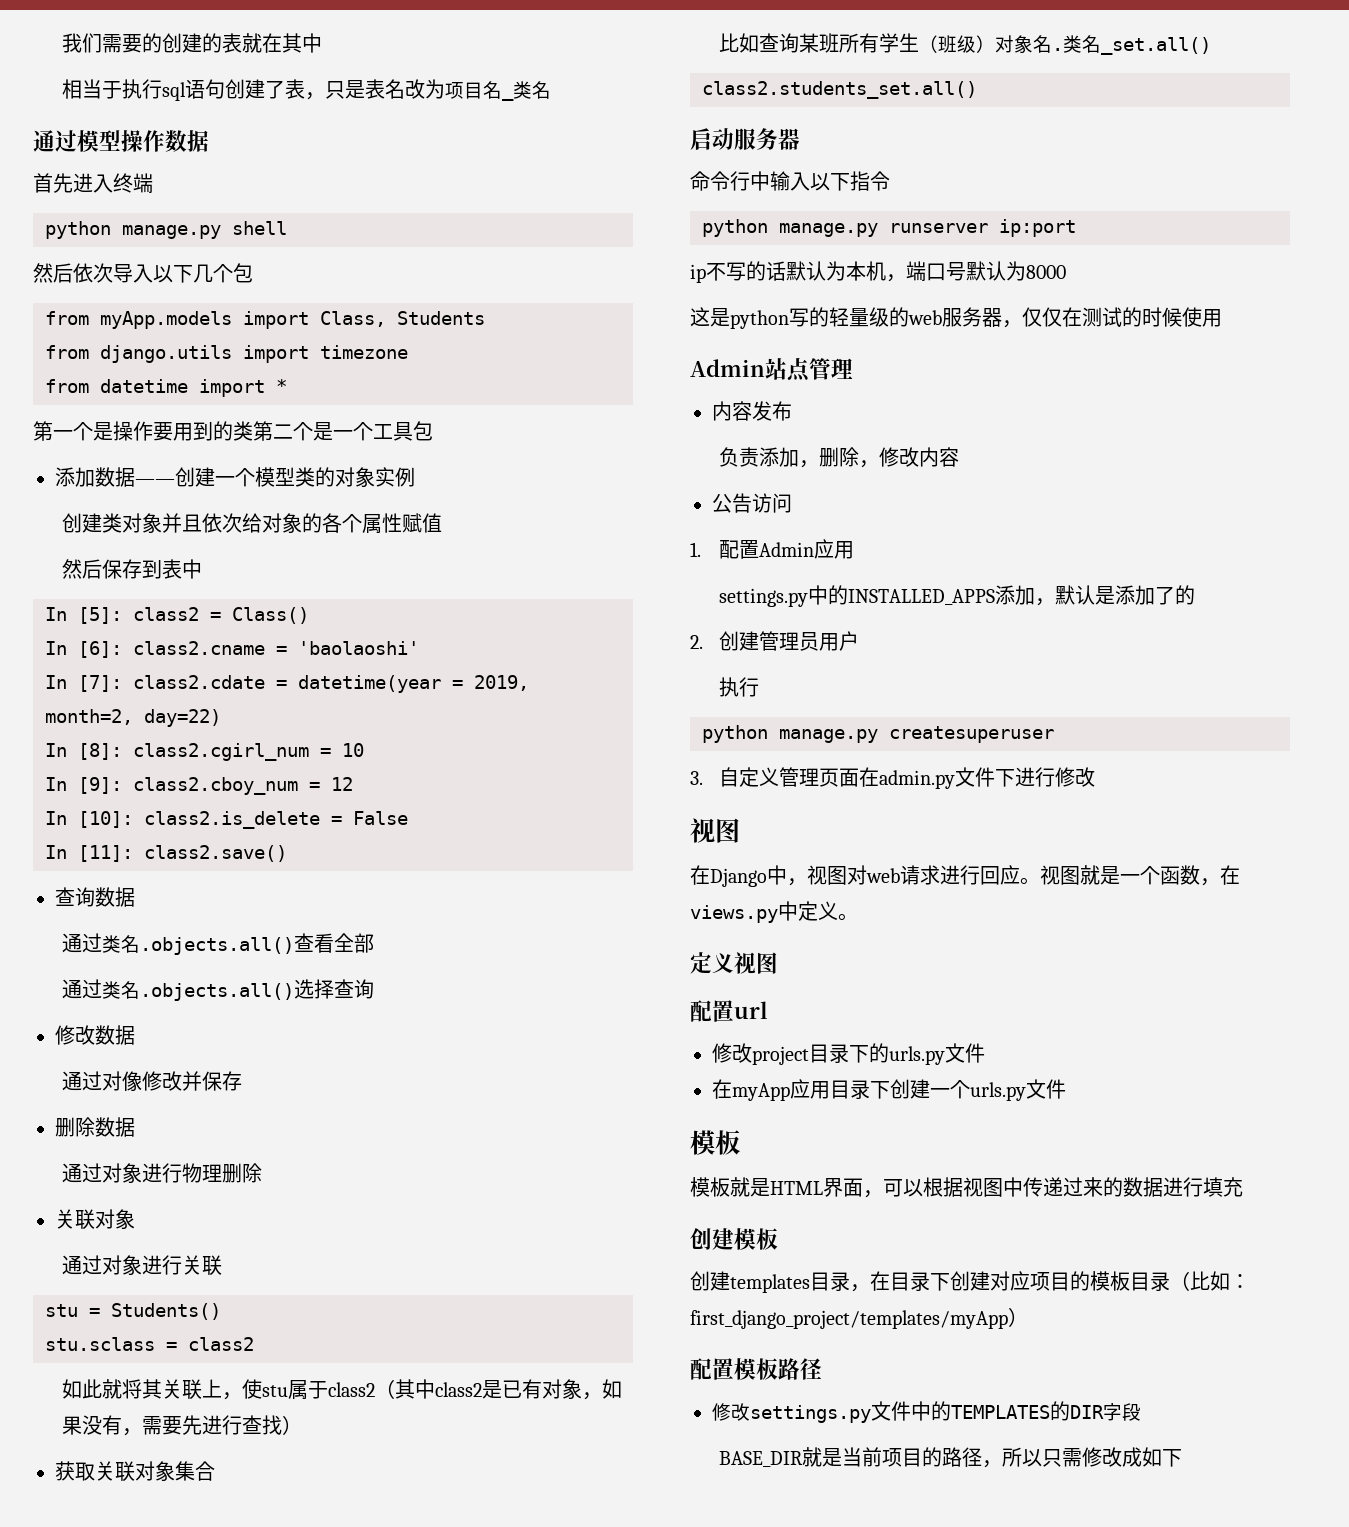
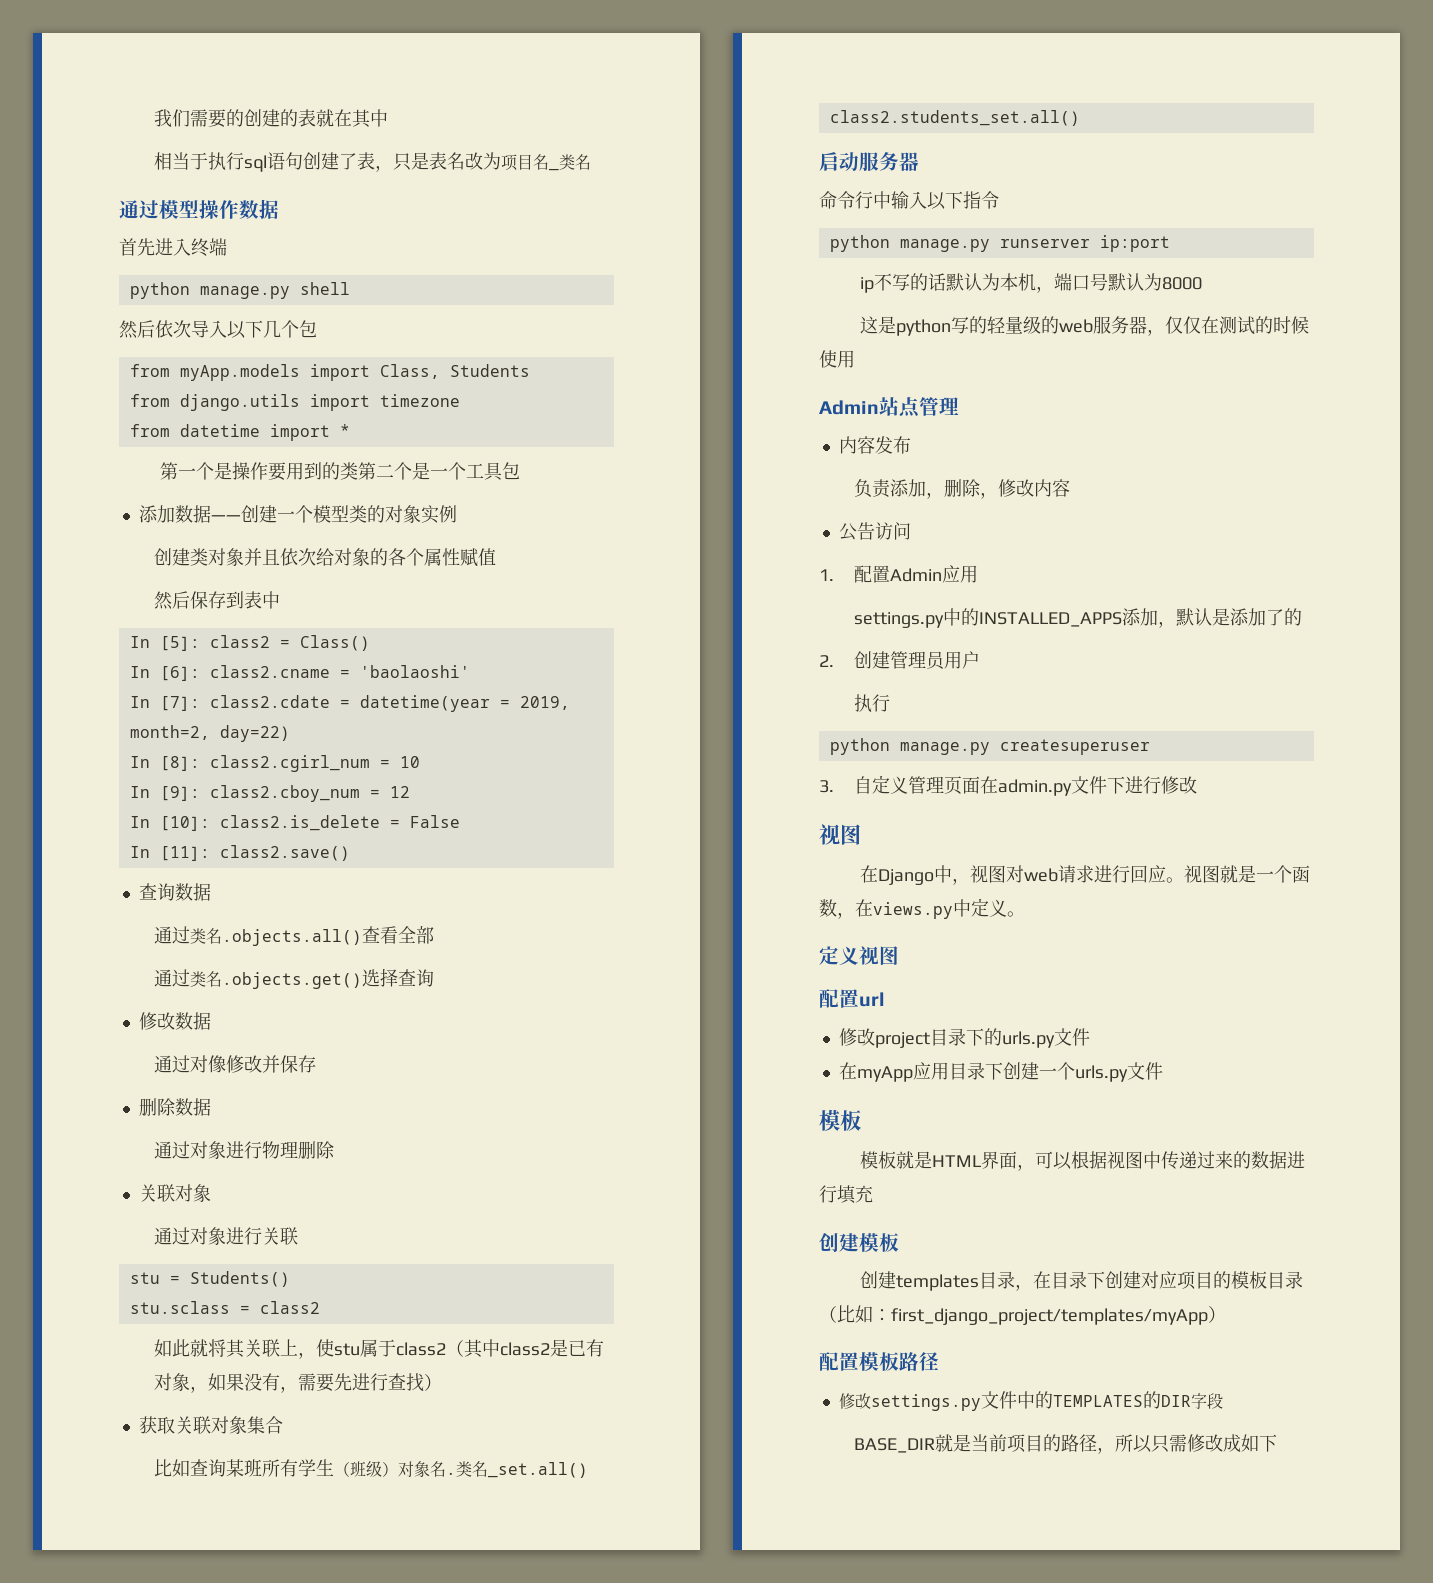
[140,983,295,1001] .objects.all() -> [222,972,363,989] .objects.get()

